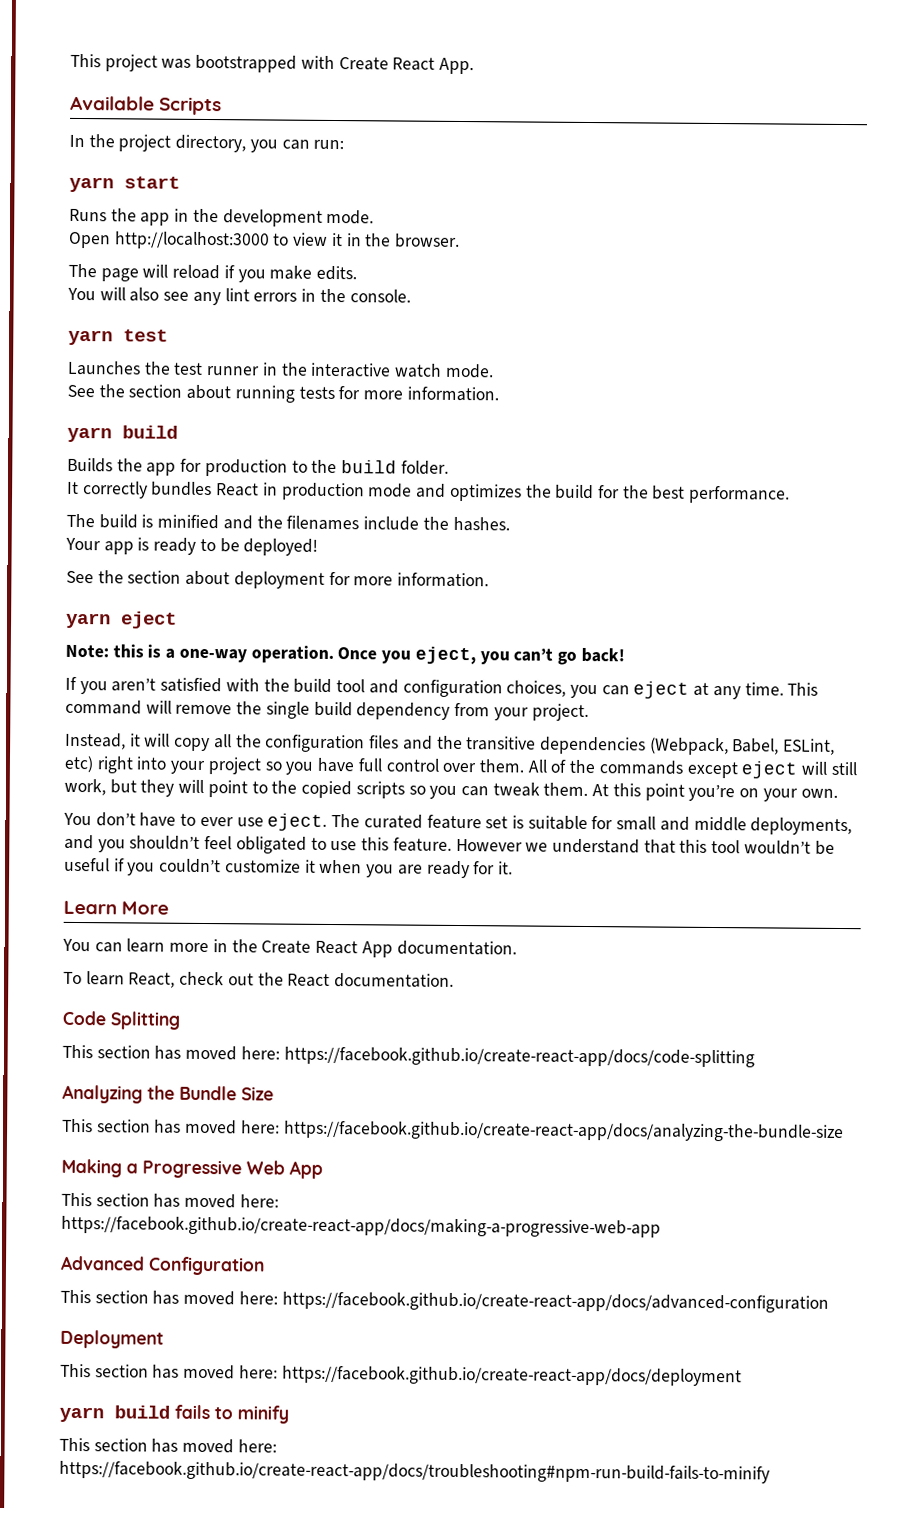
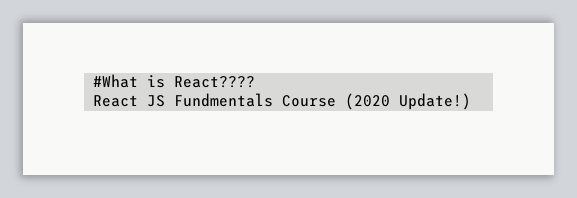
[70,53,475,75] [70,95,223,116] [69,134,345,153] [69,176,180,193] [69,208,375,227] [68,231,461,250] [68,263,358,283] [67,287,411,306] [68,329,168,346] [67,360,494,379] [67,384,499,403] [67,425,178,443] [67,457,449,477] [67,481,791,504] [66,513,510,532] [65,537,319,556] [66,570,490,589] [66,611,177,629] [65,644,625,665] [65,676,819,700] [65,699,589,722] [65,732,836,756] [64,755,857,779] [64,778,838,802] [63,812,853,836] [64,834,835,855] [64,857,513,879] [63,900,170,915] [62,938,517,958] [63,971,455,988] [62,1010,180,1030] [62,1044,755,1068] [62,1084,274,1104] [62,1118,844,1143] [61,1158,323,1179] [61,1192,279,1209] [61,1215,661,1238] [60,1255,265,1276] [60,1289,829,1313] [60,1329,164,1349] [60,1363,742,1387] [59,1404,289,1424] [59,1437,277,1454] [59,1460,770,1484] This project was bootstrapped with Create React App. // Available Scripts // In the project directory, you can run: // yarn start // Runs the app in the development mode. // Open http://localhost:3000 to view it in the browser. // The page will reload if you make edits. // You will also see any lint errors in the console. // yarn test // Launches the test runner in the interactive watch mode. // See the section about running tests for more information. // yarn build // Builds the app for production to the build folder. // It correctly bundles React in production mode and optimizes the build for the best performance. // The build is minified and the filenames include the hashes. // Your app is ready to be deployed! // See the section about deployment for more information. // yarn eject // Note: this is a one-way operation. Once you eject, you can’t go back! // If you aren’t satisfied with the build tool and configuration choices, you can eject at any time. This command will remove the single build dependency from your project. // Instead, it will copy all the configuration files and the transitive dependencies (Webpack, Babel, ESLint, etc) right into your project so you have full control over them. All of the commands except eject will still work, but they will point to the copied scripts so you can tweak them. At this point you’re on your own. // You don’t have to ever use eject. The curated feature set is suitable for small and middle deployments, and you shouldn’t feel obligated to use this feature. However we understand that this tool wouldn’t be useful if you couldn’t customize it when you are ready for it. // Learn More // You can learn more in the Create React App documentation. // To learn React, check out the React documentation. // Code Splitting // This section has moved here: https://facebook.github.io/create-react-app/docs/code-splitting // Analyzing the Bundle Size // This section has moved here: https://facebook.github.io/create-react-app/docs/analyzing-the-bundle-size // Making a Progressive Web App // This section has moved here: https://facebook.github.io/create-react-app/docs/making-a-progressive-web-app // Advanced Configuration // This section has moved here: https://facebook.github.io/create-react-app/docs/advanced-configuration // Deployment // This section has moved here: https://facebook.github.io/create-react-app/docs/deployment // yarn build fails to minify // This section has moved here: https://facebook.github.io/create-react-app/docs/troubleshooting#npm-run-build-fails-to-minify -> [93,74,255,88] [93,93,471,110] #What is React???? // React JS Fundmentals Course (2020 Update!)

